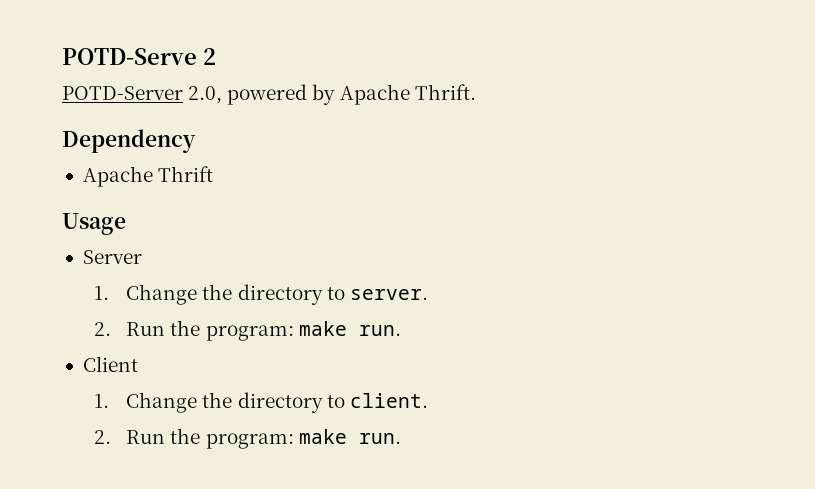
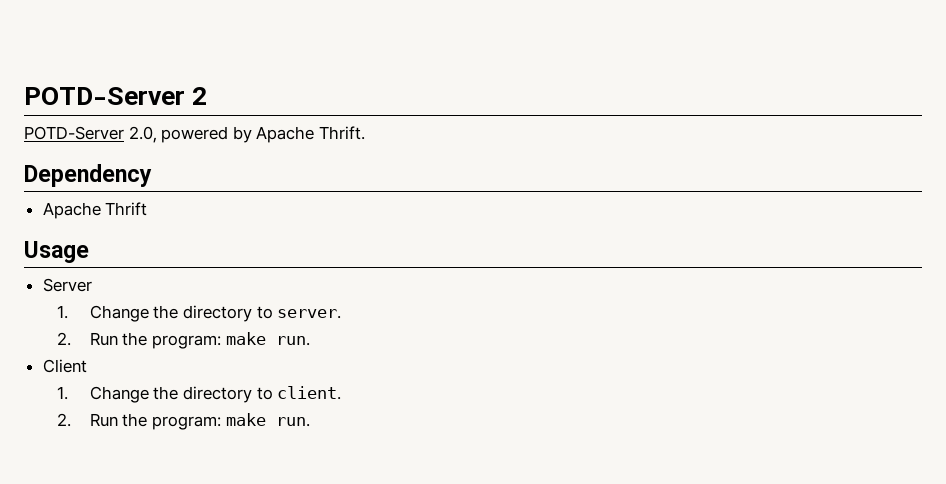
[62,48,197,65] POTD-Serve -> [24,87,185,105] POTD-Server

